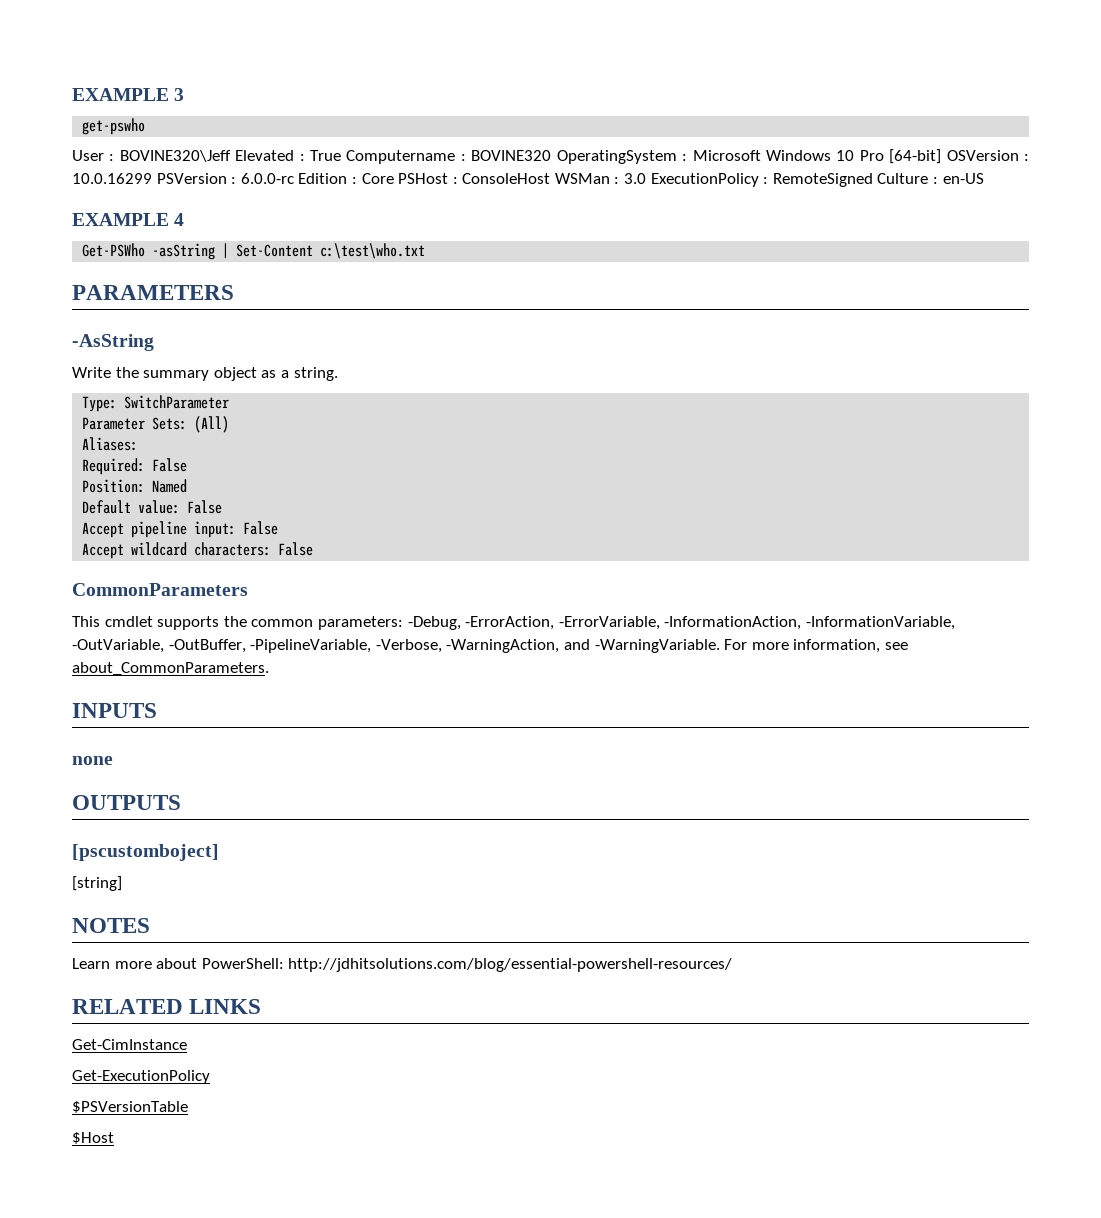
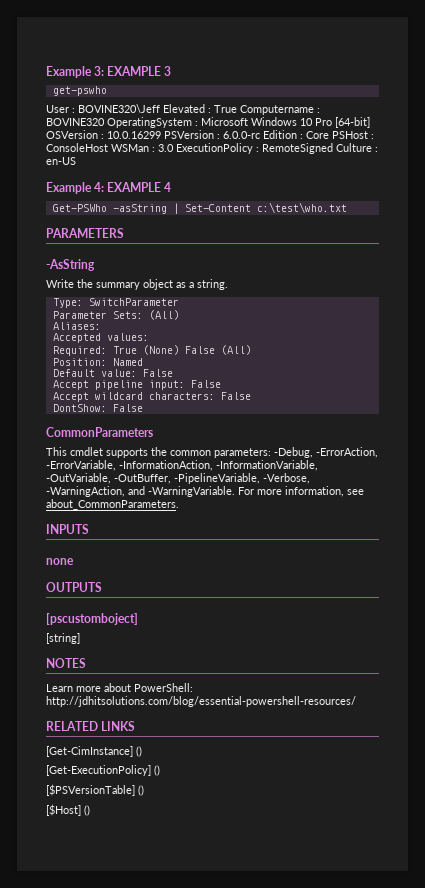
(72, 94) none -> [46,66,105,78] Example 3:
(984, 178) none -> [46,182,105,194] Example 4:
(139, 444) none -> [52,333,149,343] // Accepted values:
[152,458,188,472] False -> [112,345,251,355] True (None) False (All)
(314, 549) none -> [52,404,143,412] // DontShow: False
[72,1039,187,1050] [72,1070,210,1084] [72,1101,188,1113] [72,1132,114,1144] Get-CimInstance // Get-ExecutionPolicy // $PSVersionTable // $Host -> [46,746,142,757] [46,765,160,776] [46,784,144,796] [46,804,90,816] [Get-CimInstance] () // [Get-ExecutionPolicy] () // [$PSVersionTable] () // [$Host] ()

